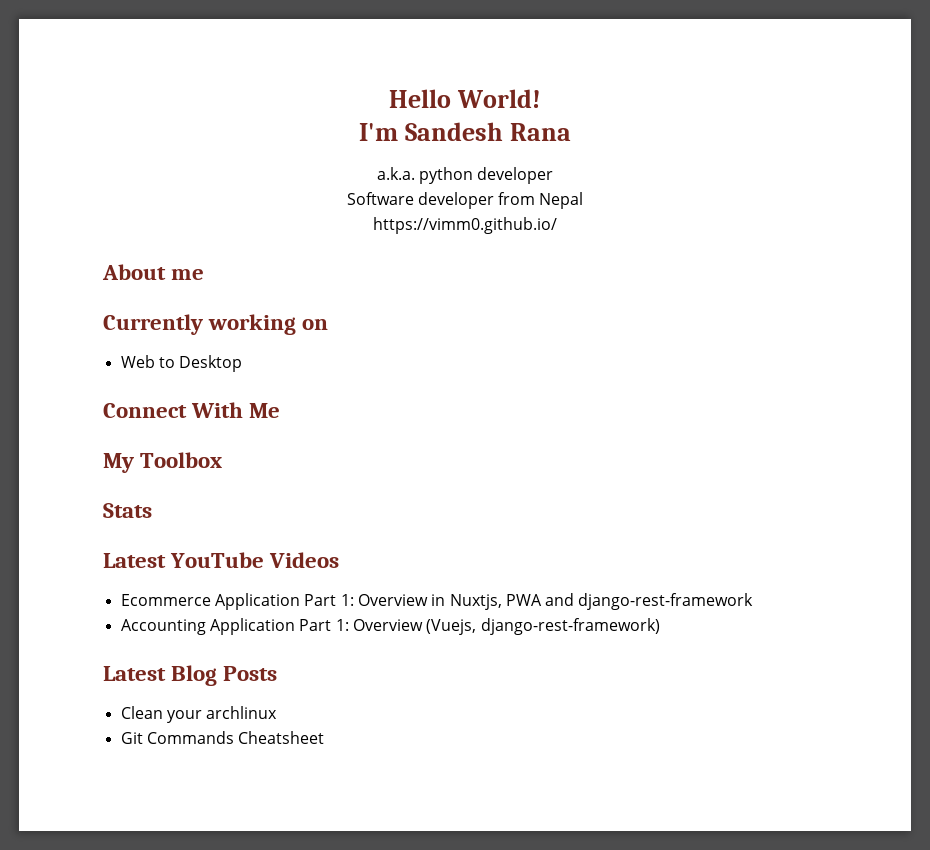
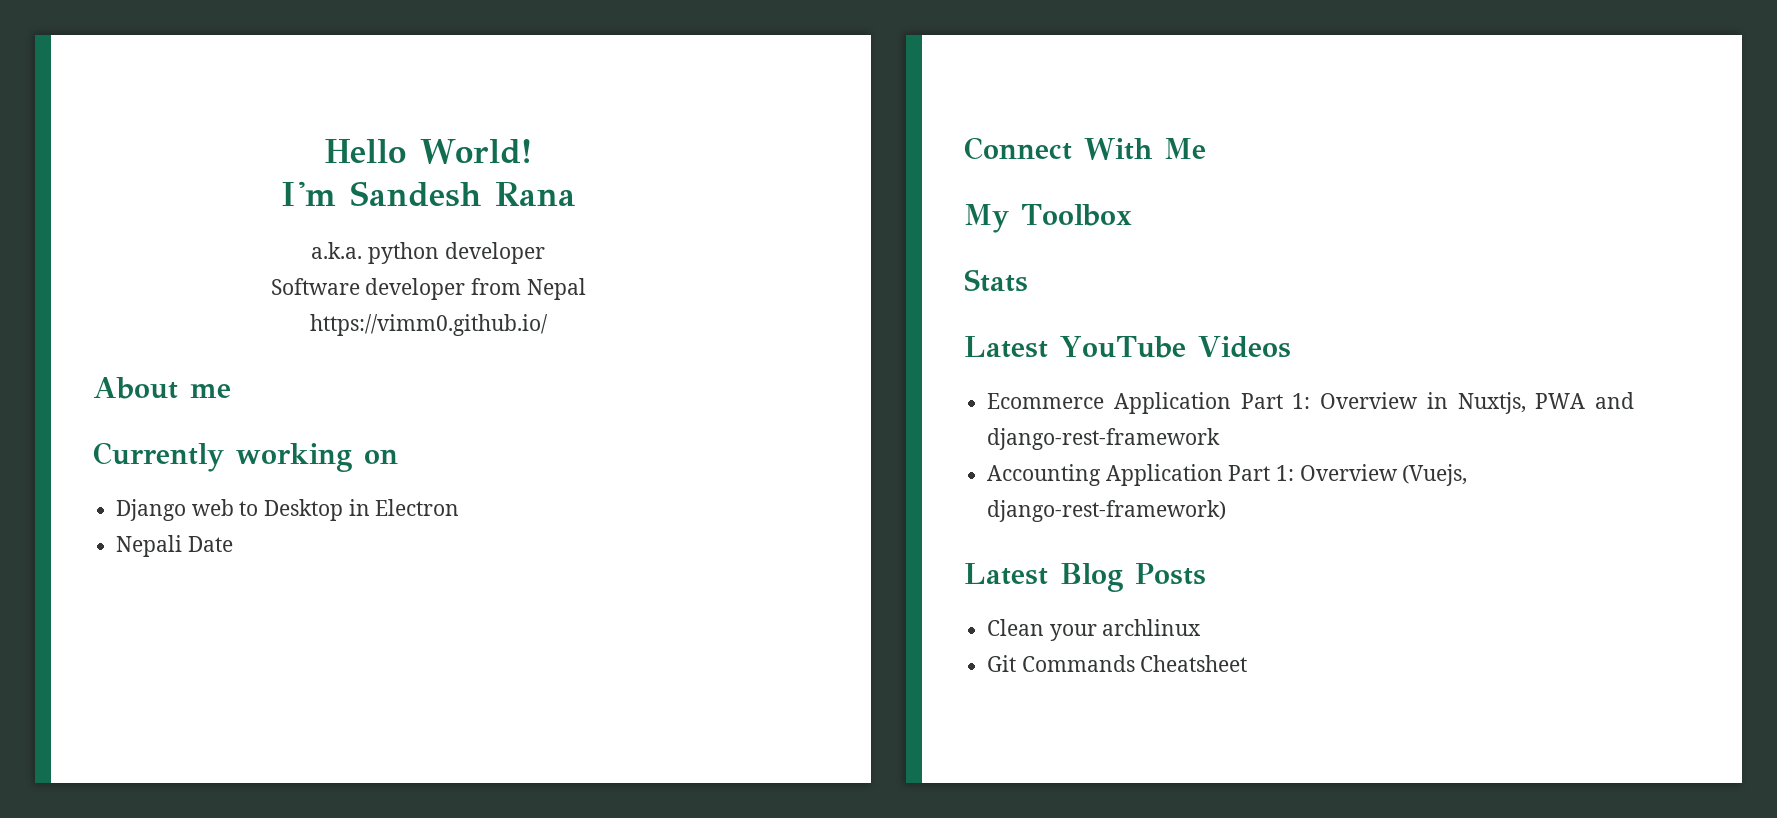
[120,355,155,368] Web -> [116,499,234,521] Django web
(243, 363) none -> [348,499,460,516] [116,535,233,557] in Electron // Nepali Date

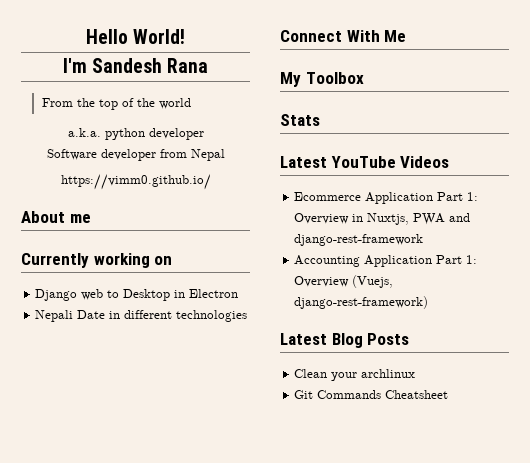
(576, 194) none -> [41,98,191,110] // From the top of the world
(233, 544) none -> [109,310,248,322] in different technologies

